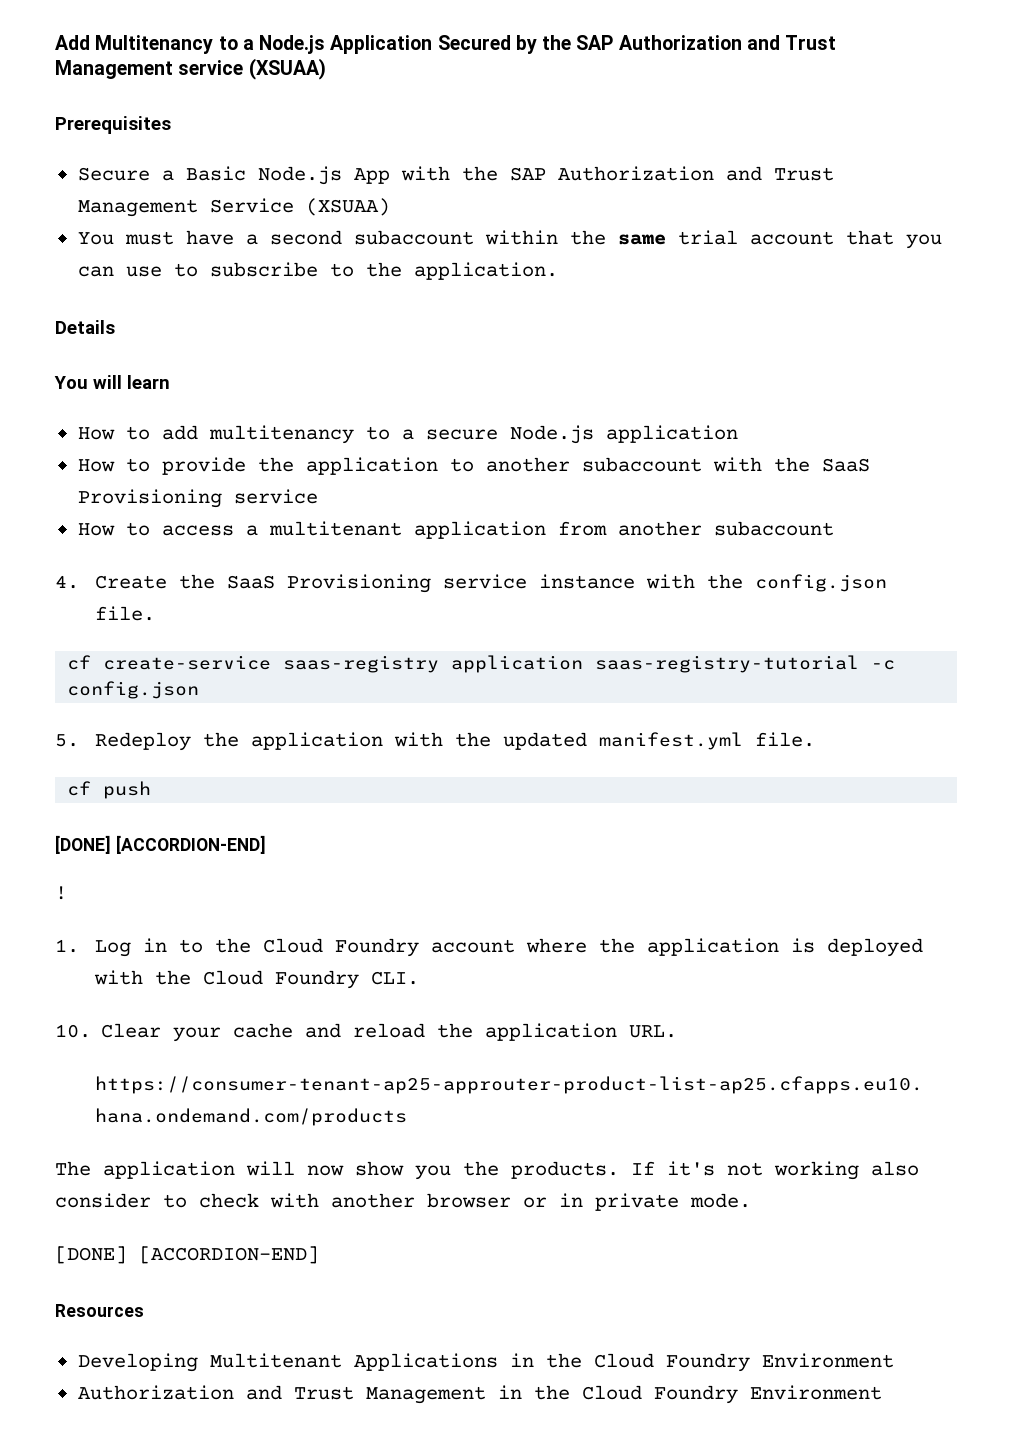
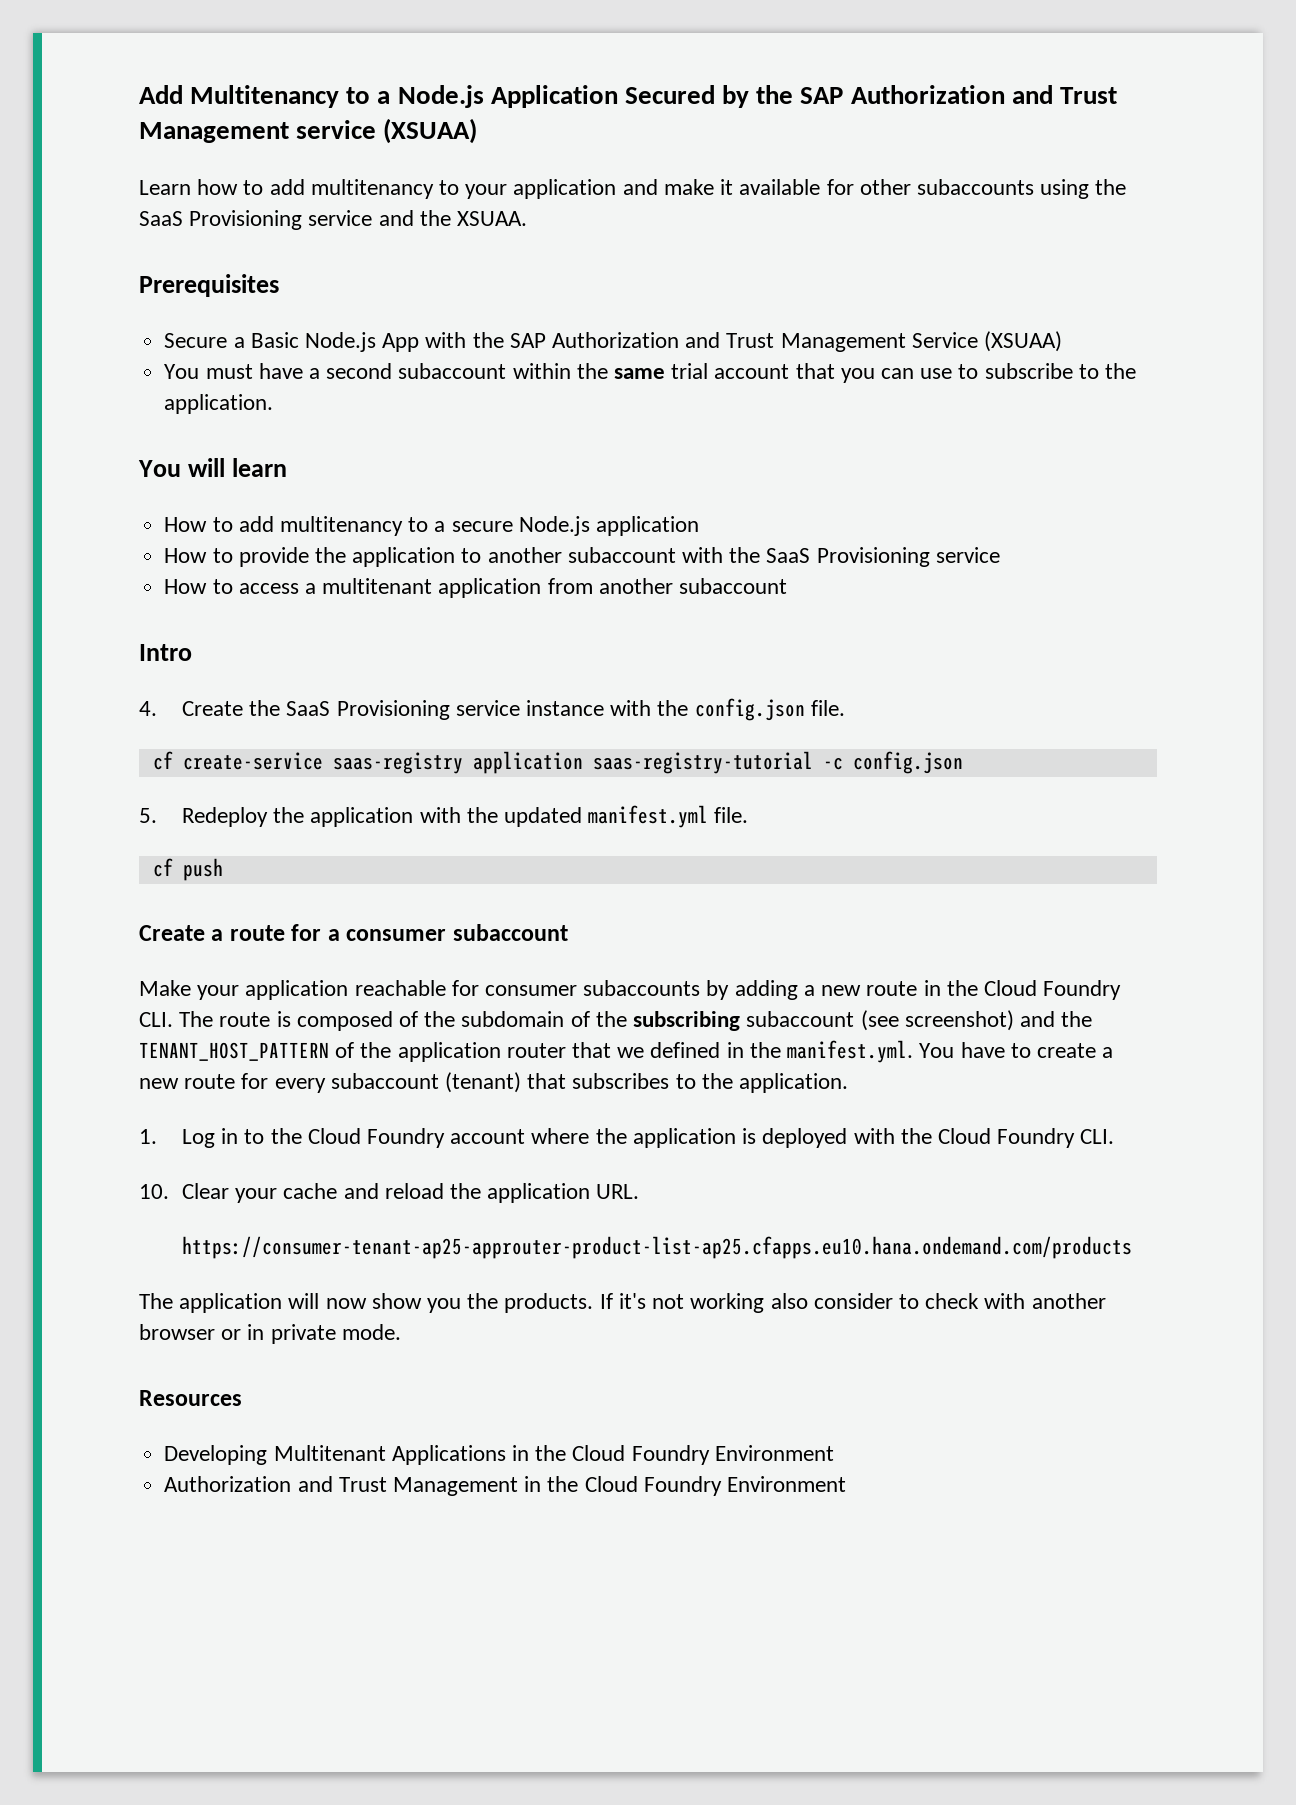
(326, 69) none -> [139,179,1127,199] [139,210,528,230] // Learn how to add multitenancy to your application and make it available for other subaccounts using the SaaS Provisioning service and the XSUAA.
[55,320,115,334] // Details -> (274, 404) none
(834, 528) none -> [139,644,192,661] // Intro
[55,835,266,854] [55,886,67,900] [DONE] [ACCORDION-END] // ! -> [139,924,568,941] [139,980,1122,1000] [139,1010,1093,1031] [139,1040,1114,1063] [139,1072,849,1093] Create a route for a consumer subaccount // Make your application reachable for consumer subaccounts by adding a new route in the Cloud Foundry CLI. The route is composed of the subdomain of the subscribing subaccount (see screenshot) and the TENANT_HOST_PATTERN of the application router that we defined in the manifest.yml. You have to create a new route for every subaccount (tenant) that subscribes to the application.
[55,1246,319,1264] // [DONE] [ACCORDION-END] -> (401, 1332) none

